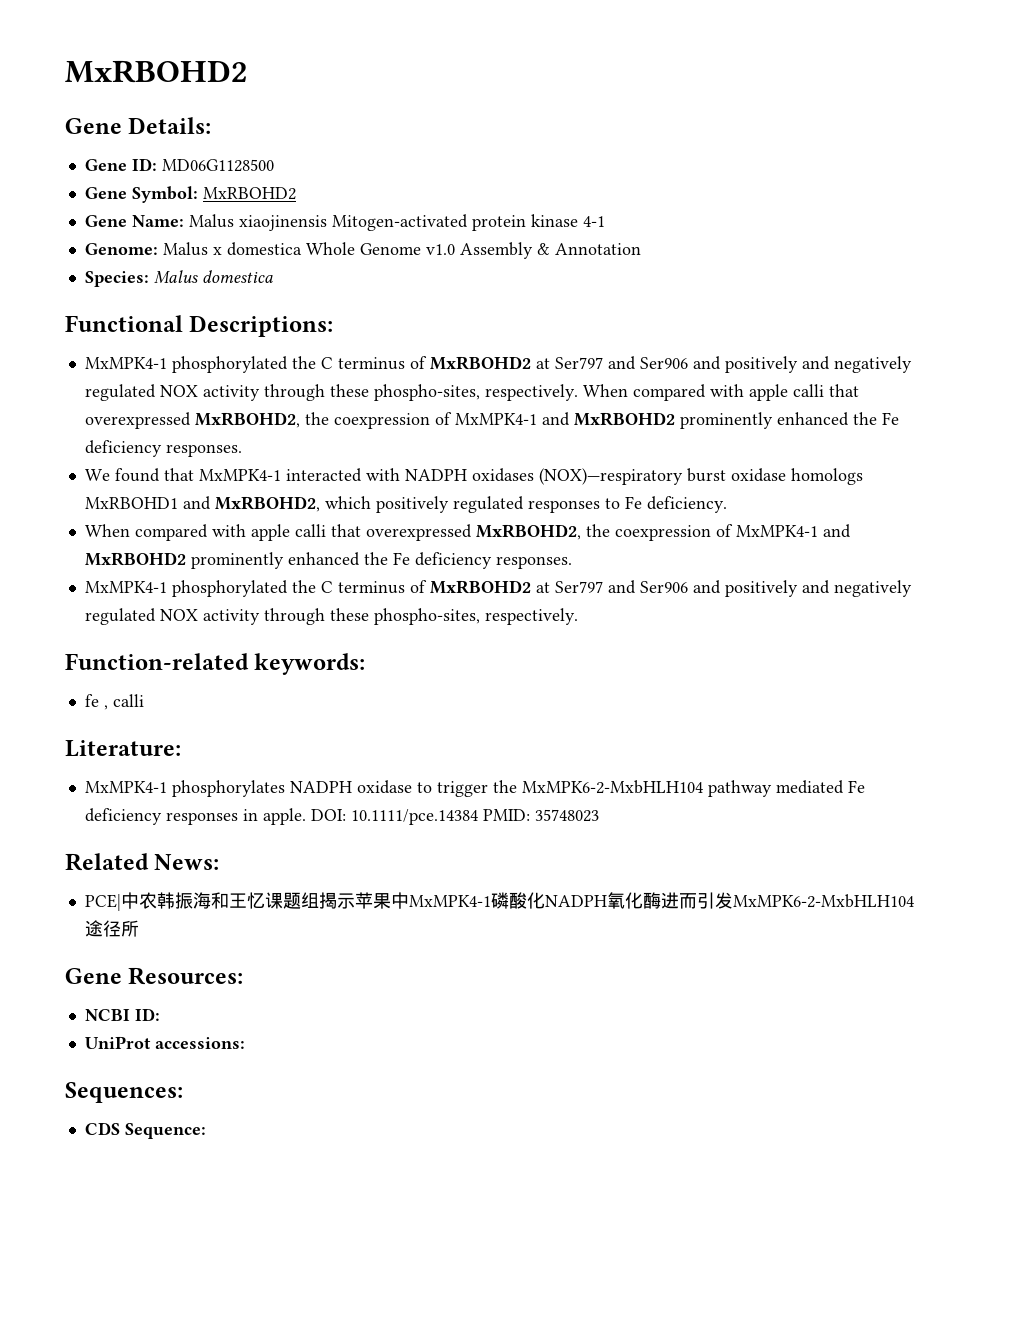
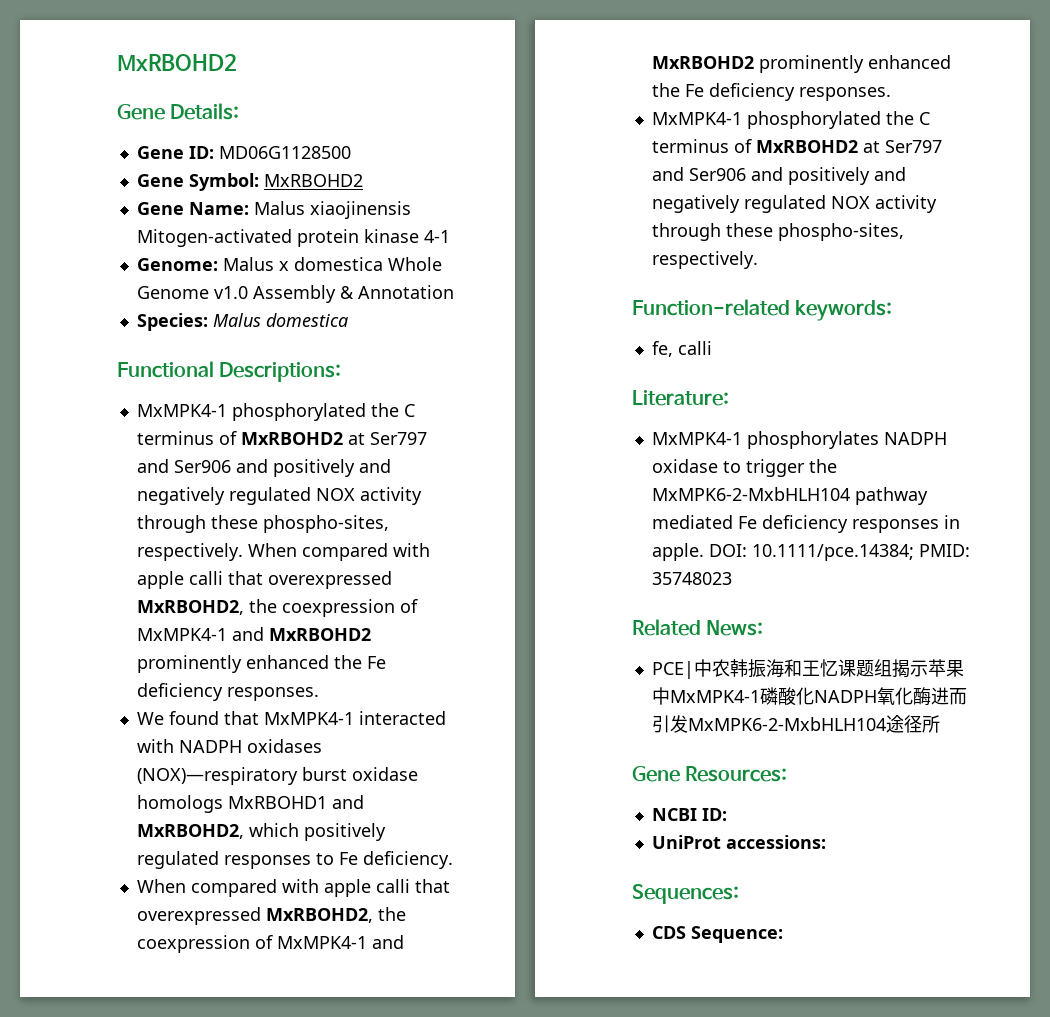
[84,694,108,710] fe , -> [651,341,673,357] fe,
[350,809,478,825] 10.1111/pce.14384 -> [751,544,914,561] 10.1111/pce.14384;

